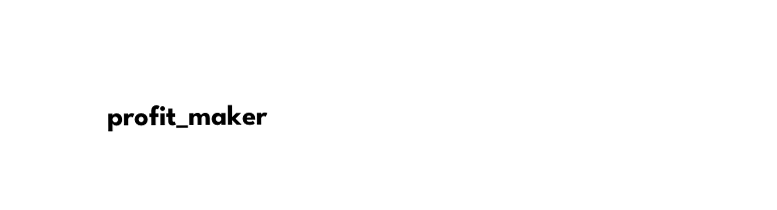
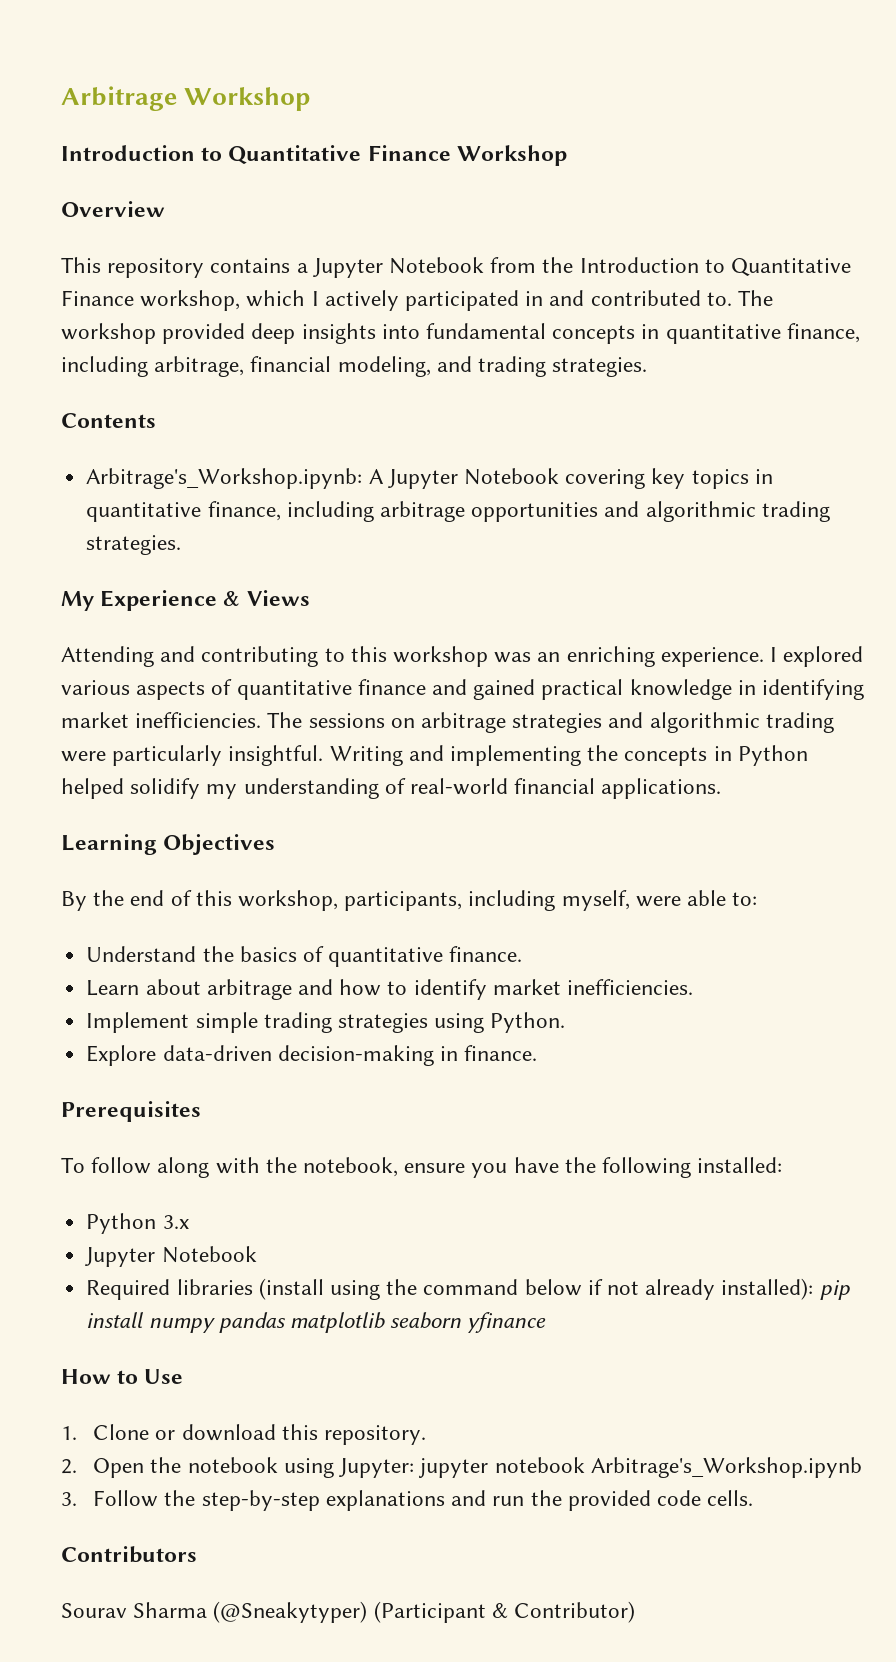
[106,104,269,132] profit_maker -> [61,86,312,111] [61,145,567,166] [61,201,165,217] [61,257,852,278] [61,290,774,311] [61,323,860,344] [61,356,648,377] [61,413,156,428] [86,468,773,489] [86,501,830,522] [86,535,182,555] [61,590,310,611] [61,646,864,667] [61,679,865,700] [61,712,834,733] [61,745,808,766] [61,778,722,799] [61,834,276,855] [61,890,758,911] [86,946,523,967] [86,979,693,1000] [86,1012,566,1033] [86,1045,538,1066] [61,1101,201,1122] [61,1157,783,1178] [86,1213,189,1234] [85,1246,257,1267] [86,1278,850,1300] [86,1312,547,1333] [61,1369,184,1384] [61,1424,427,1445] [61,1457,862,1478] [61,1490,754,1511] [61,1546,197,1563] [61,1601,636,1623] Arbitrage Workshop // Introduction to Quantitative Finance Workshop // Overview // This repository contains a Jupyter Notebook from the Introduction to Quantitative Finance workshop, which I actively participated in and contributed to. The workshop provided deep insights into fundamental concepts in quantitative finance, including arbitrage, financial modeling, and trading strategies. // Contents // Arbitrage's_Workshop.ipynb: A Jupyter Notebook covering key topics in quantitative finance, including arbitrage opportunities and algorithmic trading strategies. // My Experience & Views // Attending and contributing to this workshop was an enriching experience. I explored various aspects of quantitative finance and gained practical knowledge in identifying market inefficiencies. The sessions on arbitrage strategies and algorithmic trading were particularly insightful. Writing and implementing the concepts in Python helped solidify my understanding of real-world financial applications. // Learning Objectives // By the end of this workshop, participants, including myself, were able to: // Understand the basics of quantitative finance. // Learn about arbitrage and how to identify market inefficiencies. // Implement simple trading strategies using Python. // Explore data-driven decision-making in finance. // Prerequisites // To follow along with the notebook, ensure you have the following installed: // Python 3.x // Jupyter Notebook // Required libraries (install using the command below if not already installed): pip install numpy pandas matplotlib seaborn yfinance // How to Use // 1. Clone or download this repository. // 2. Open the notebook using Jupyter: jupyter notebook Arbitrage's_Workshop.ipynb // 3. Follow the step-by-step explanations and run the provided code cells. // Contributors // Sourav Sharma (@Sneakytyper) (Participant & Contributor)

